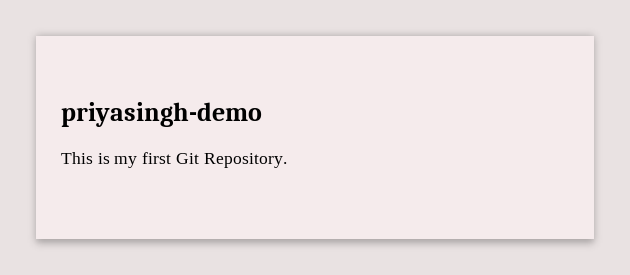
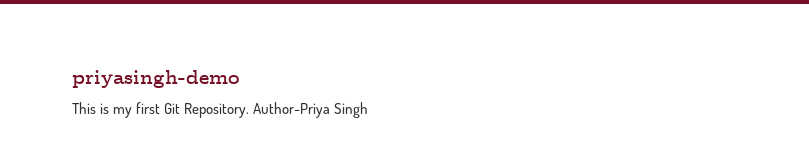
(287, 160) none -> [253,102,369,118] Author-Priya Singh

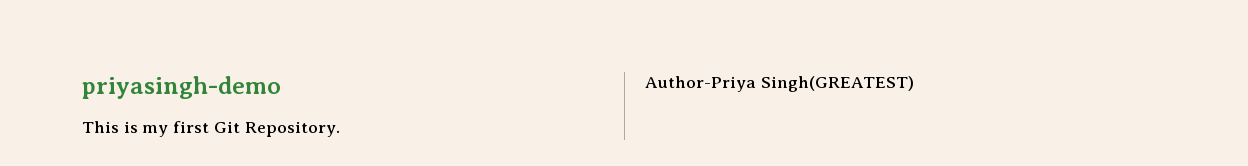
[253,102,369,118] Author-Priya Singh -> [645,76,914,92] // Author-Priya Singh(GREATEST)

